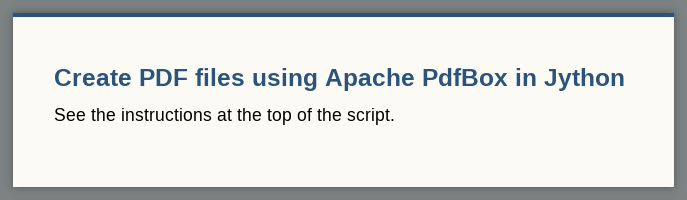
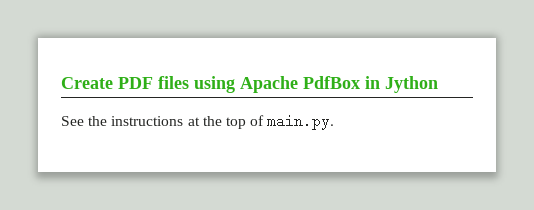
[317,108,395,125] the script. -> [267,114,335,130] main.py.

